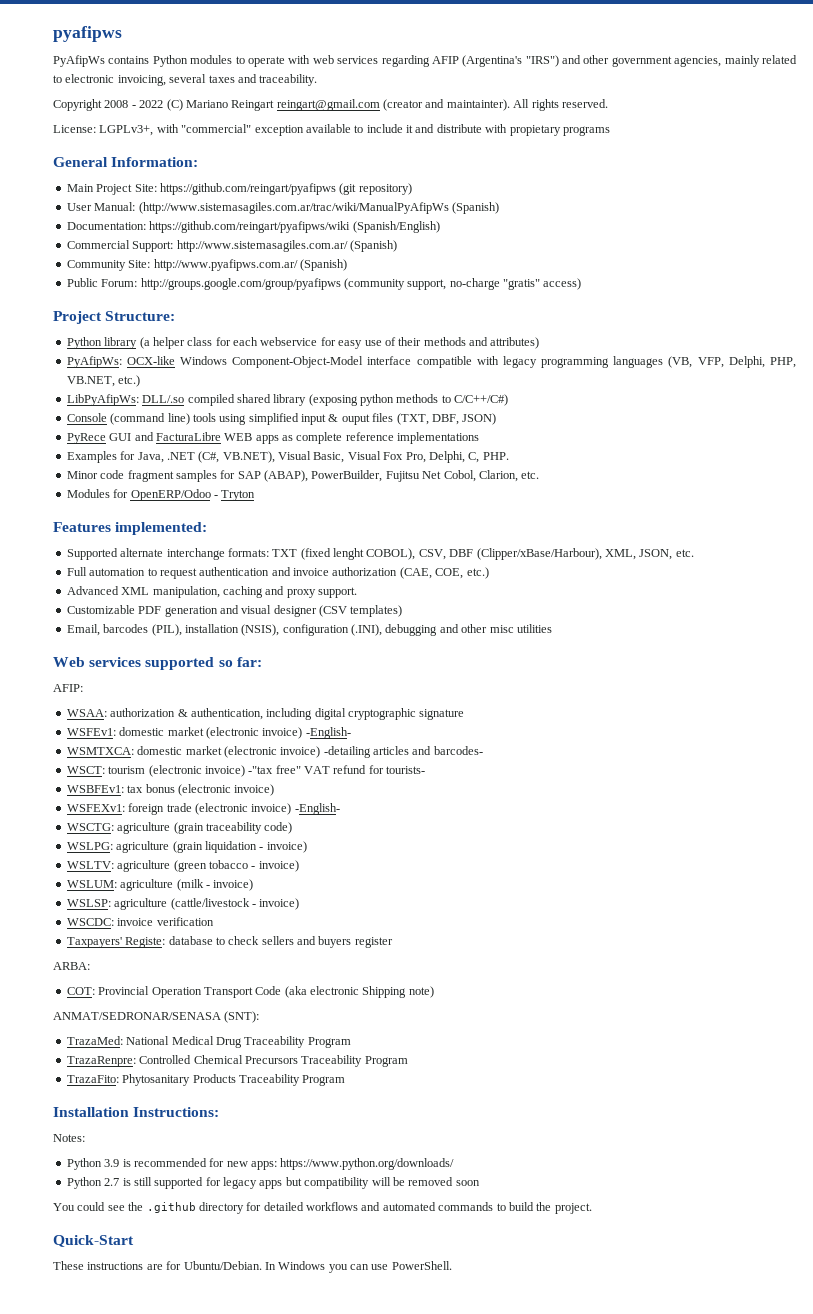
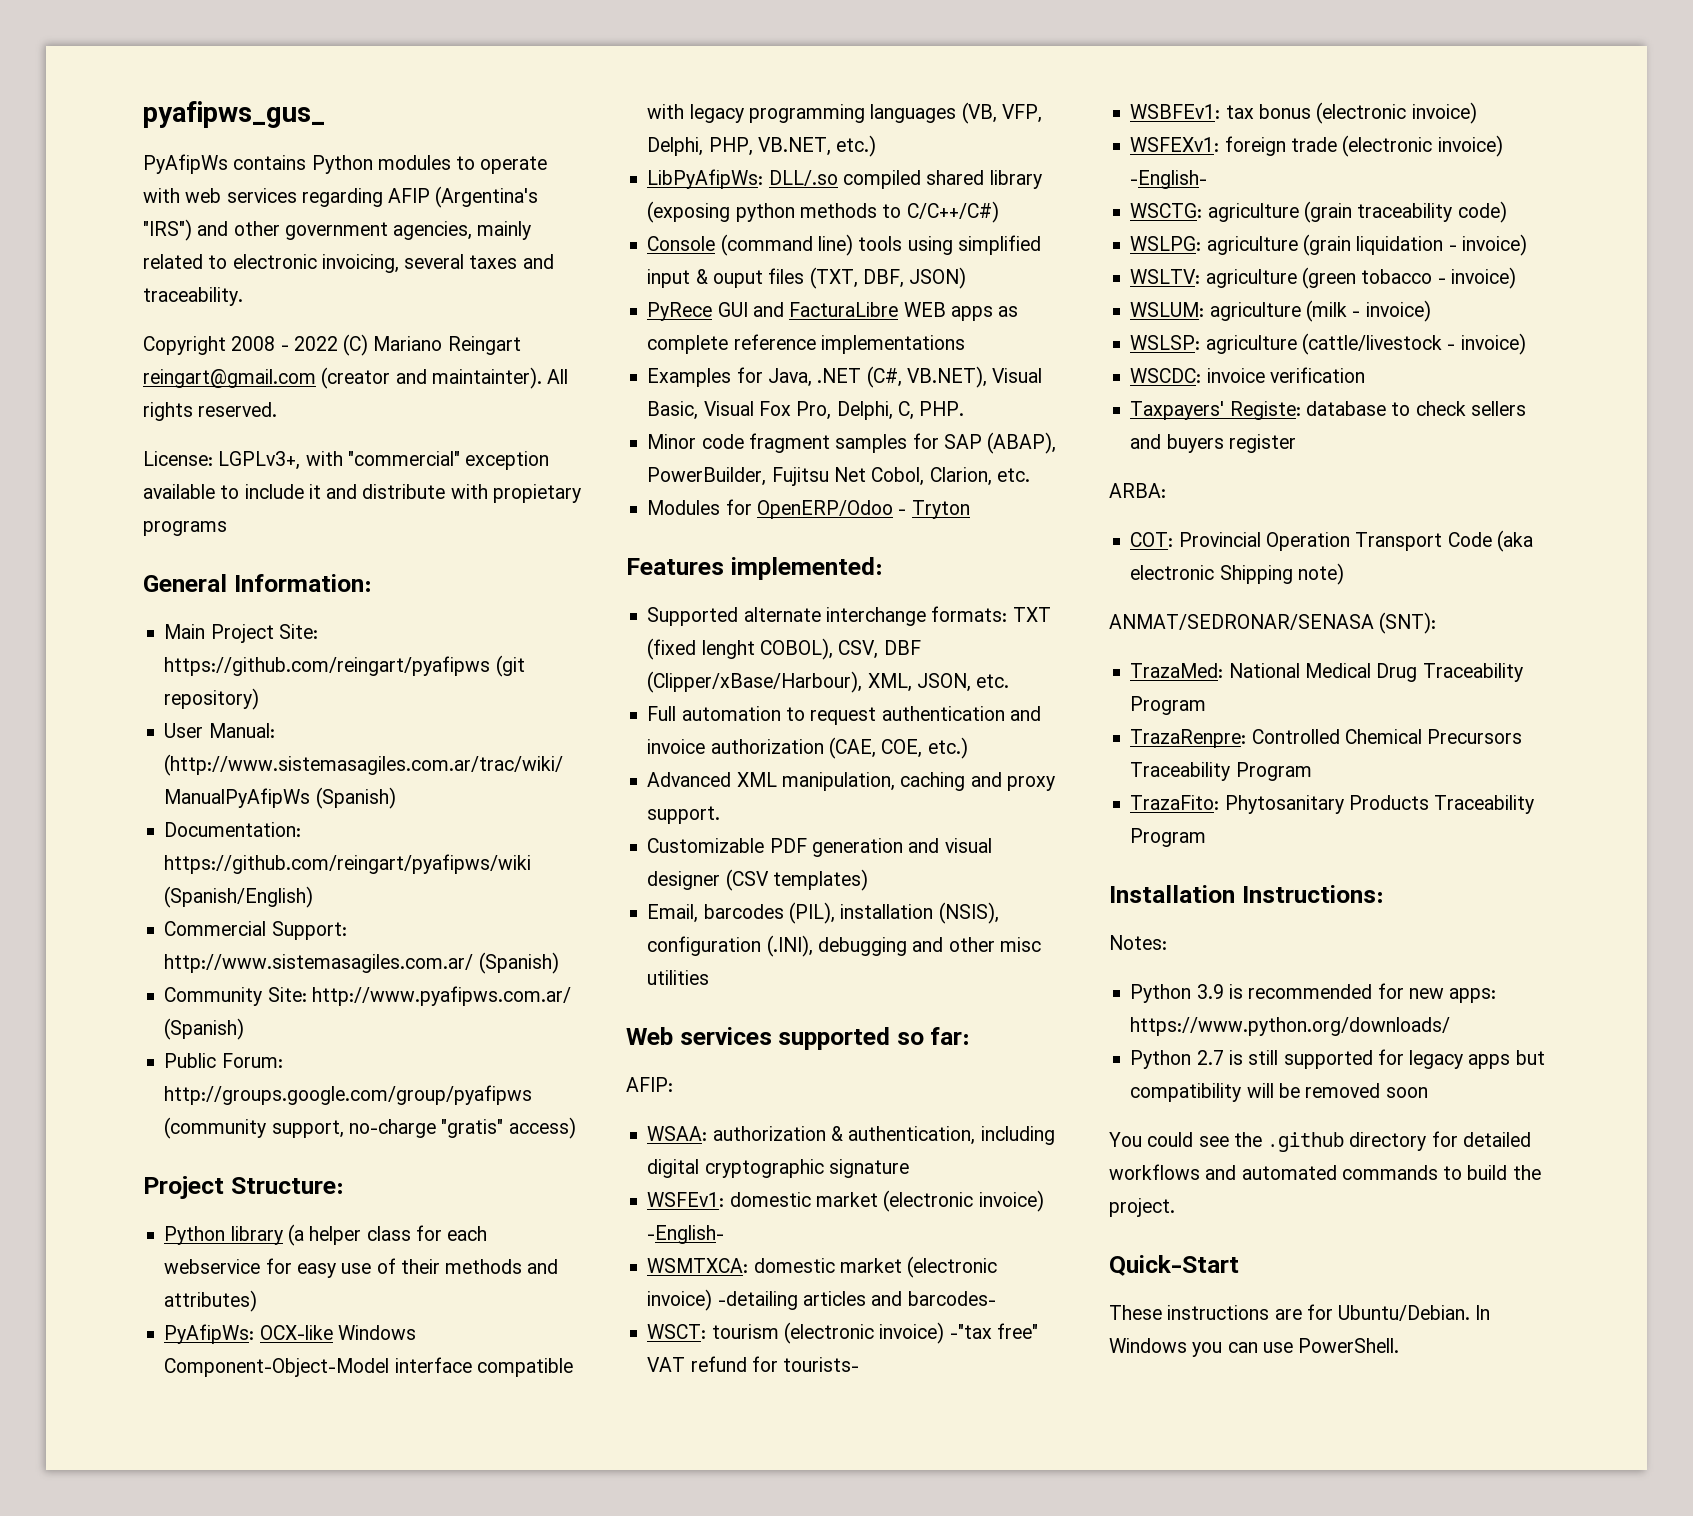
[53,26,122,42] pyafipws -> [143,101,325,128] pyafipws_gus_

